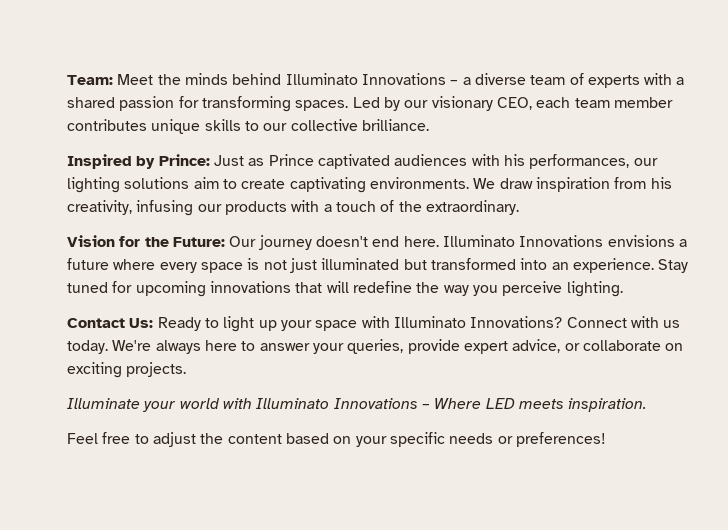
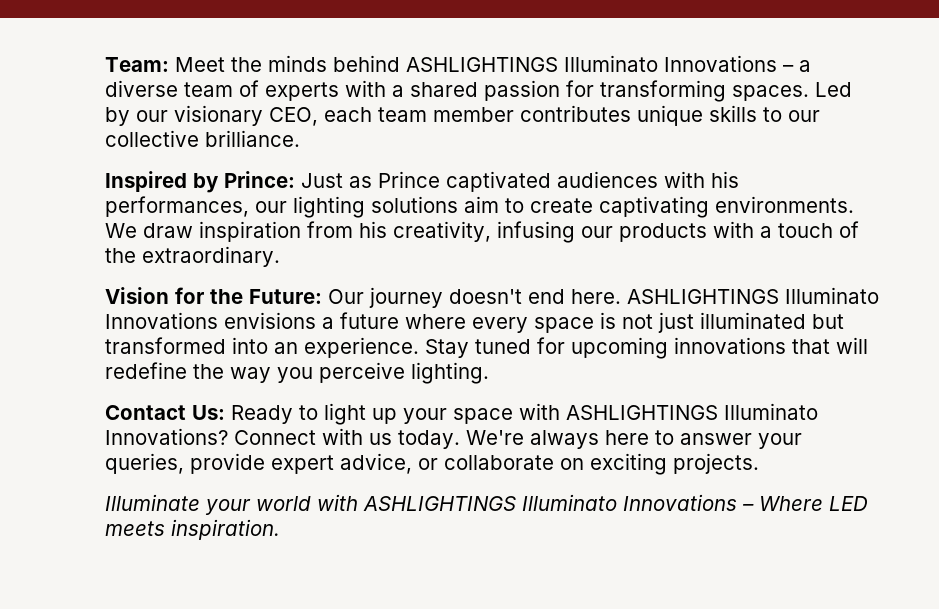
(282, 79) none -> [406,57,558,72] ASHLIGHTINGS
(439, 241) none -> [627,289,779,304] ASHLIGHTINGS
(390, 322) none -> [566,405,718,420] ASHLIGHTINGS
(252, 403) none -> [363,496,516,511] ASHLIGHTINGS
[67,432,606,447] // Feel free to adjust the content based on your specific needs or preferences! -> (280, 529) none

